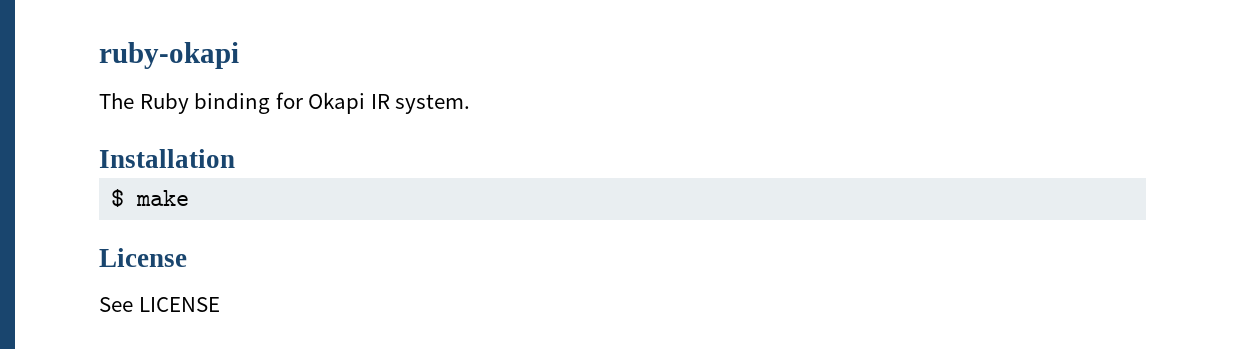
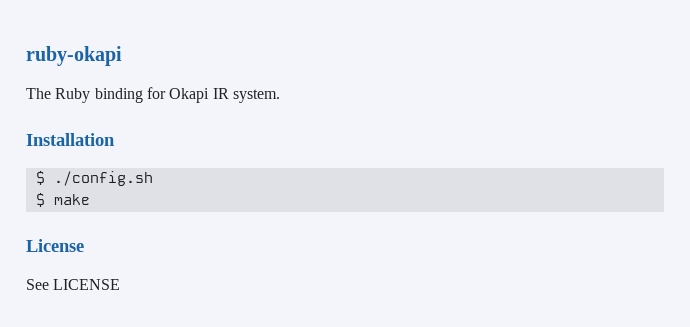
(235, 158) none -> [35,171,153,186] // $ ./config.sh

